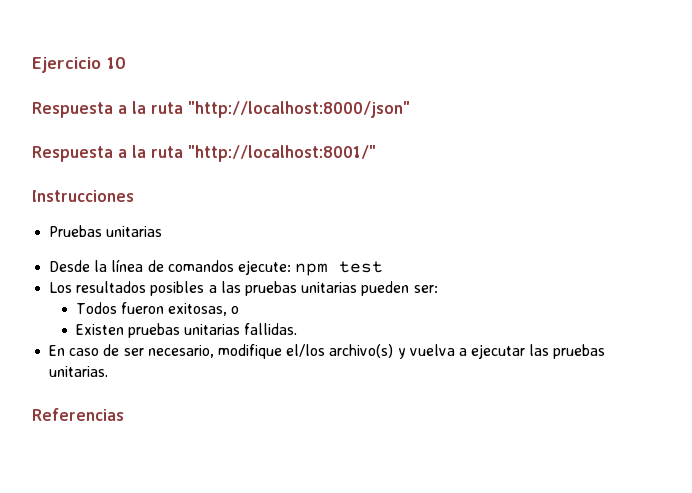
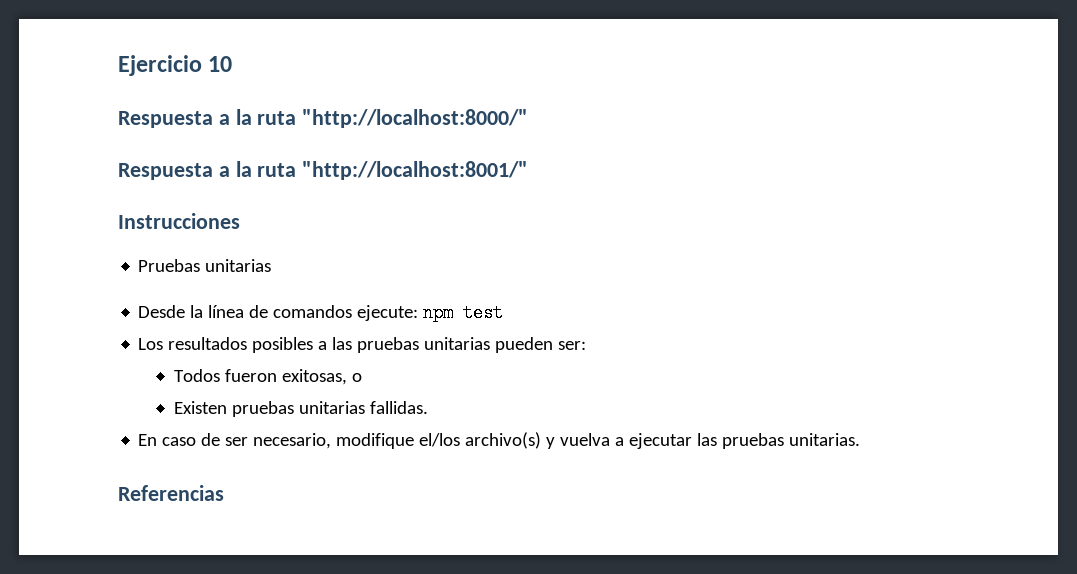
[188,101,410,118] "http://localhost:8000/json" -> [302,109,529,128] "http://localhost:8000/"

